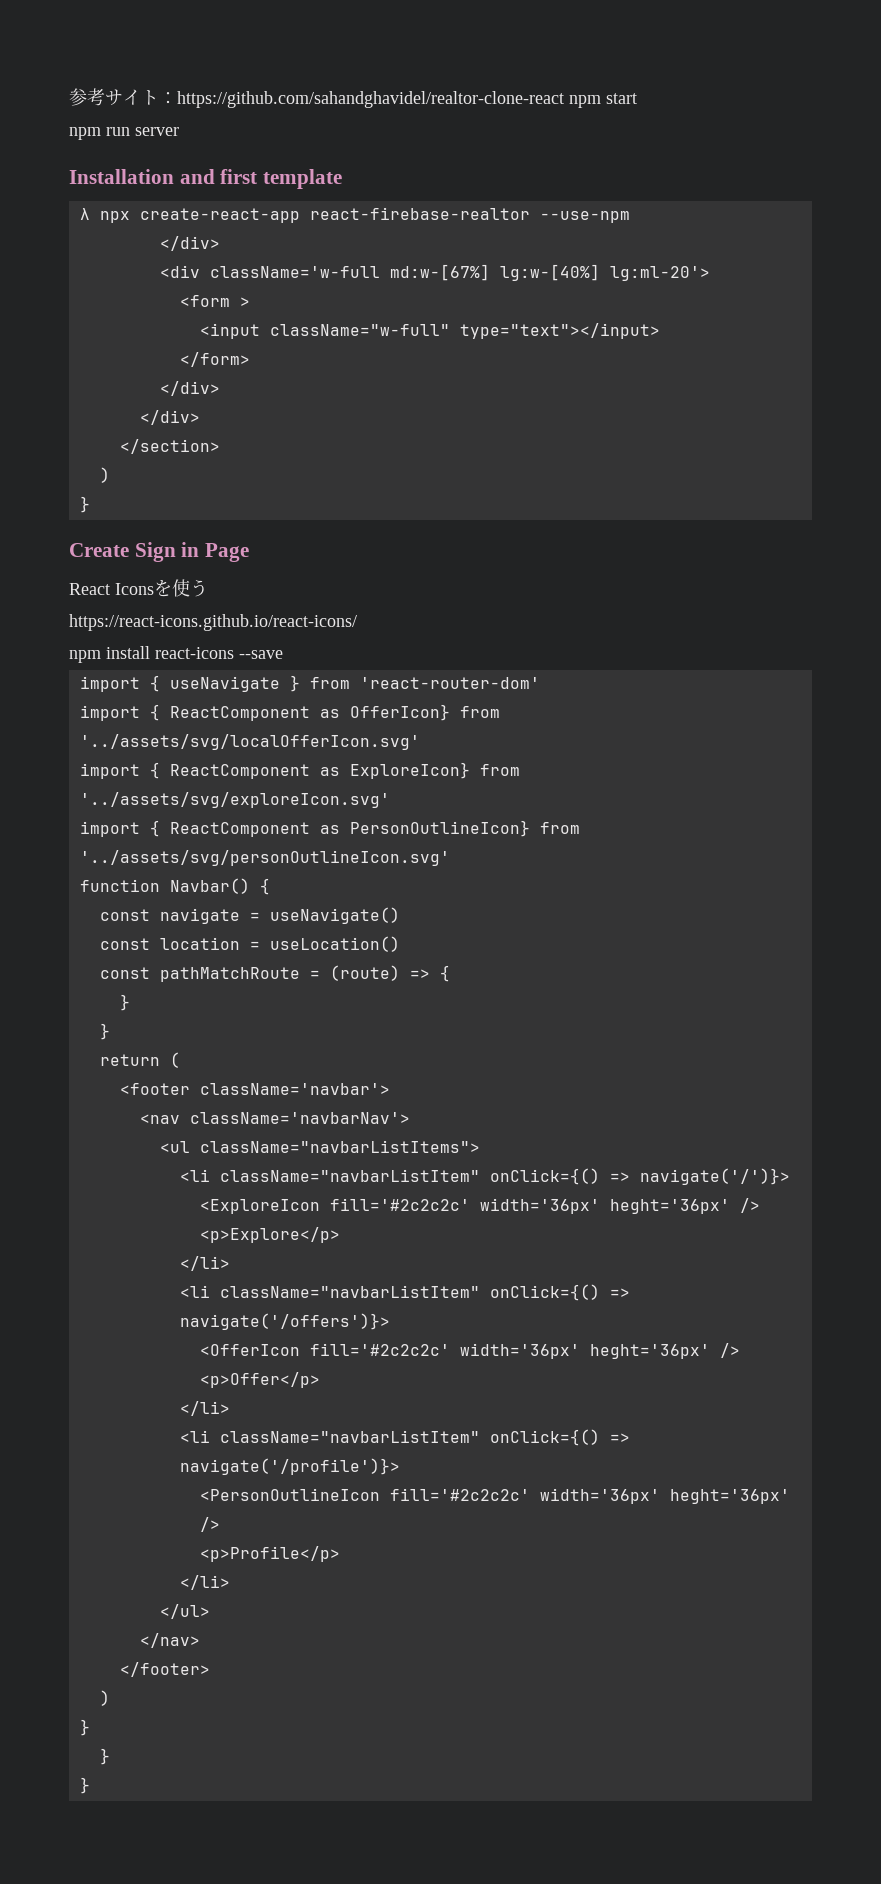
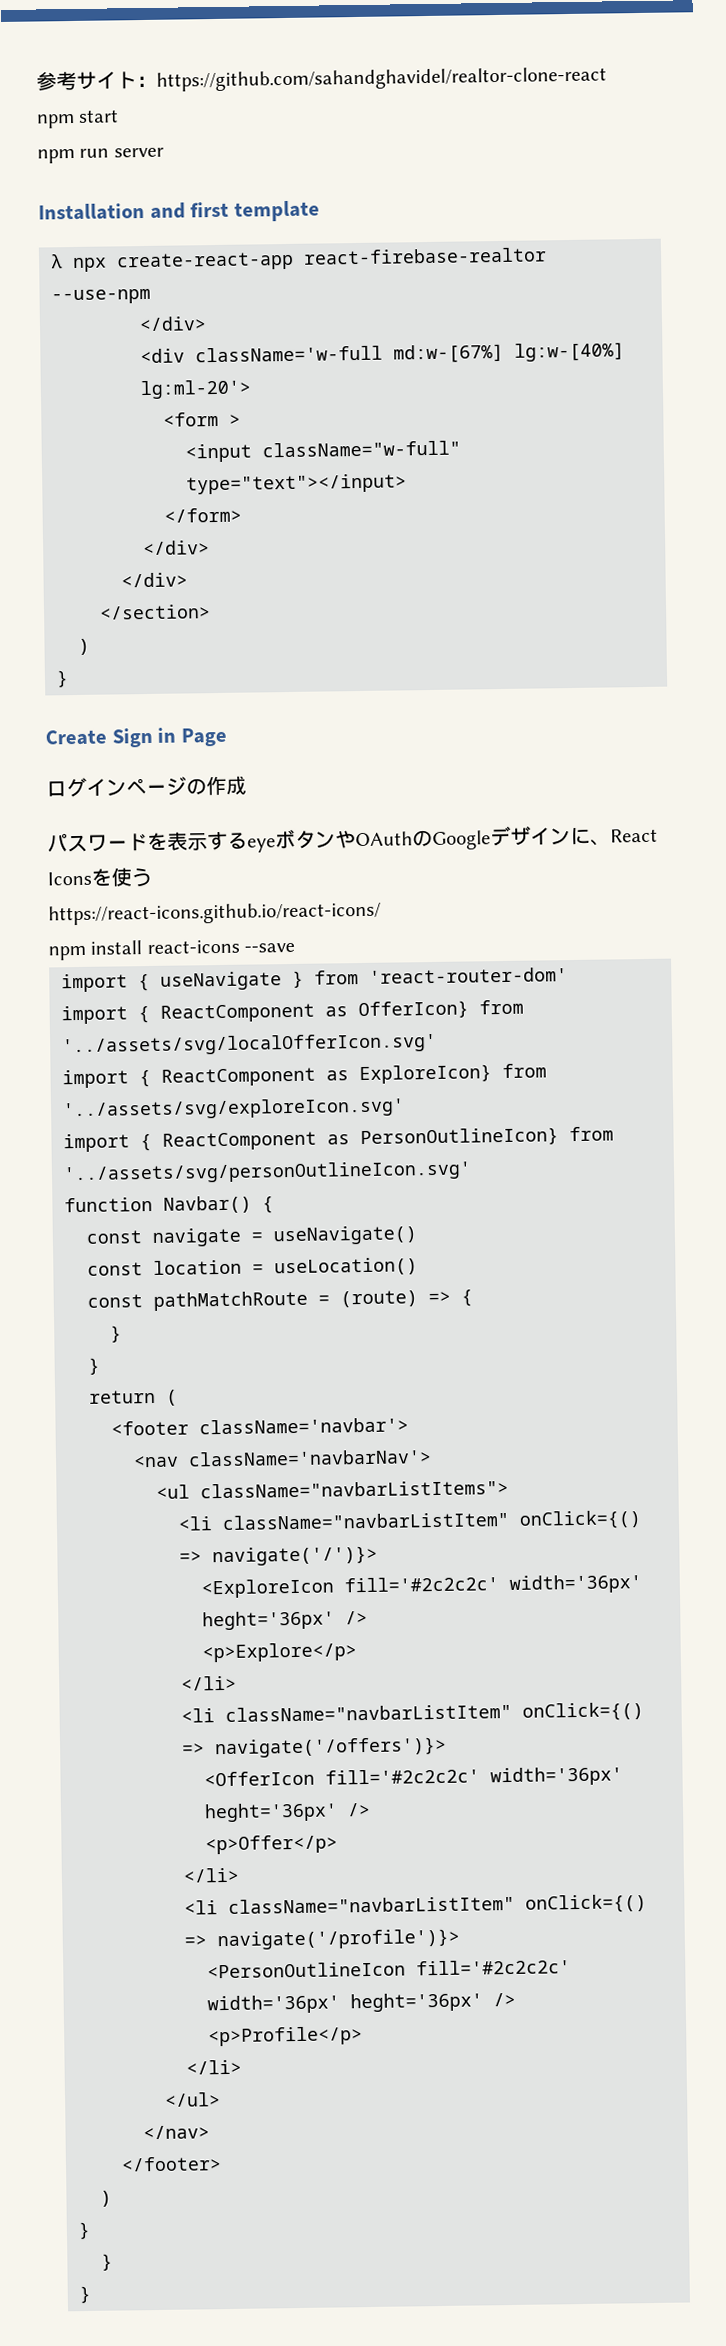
(564, 99) none -> (607, 79) //
(250, 552) none -> [46,775,247,798] [47,825,611,853] ログインページの作成 // パスワードを表示するeyeボタンやOAuthのGoogleデザインに、

